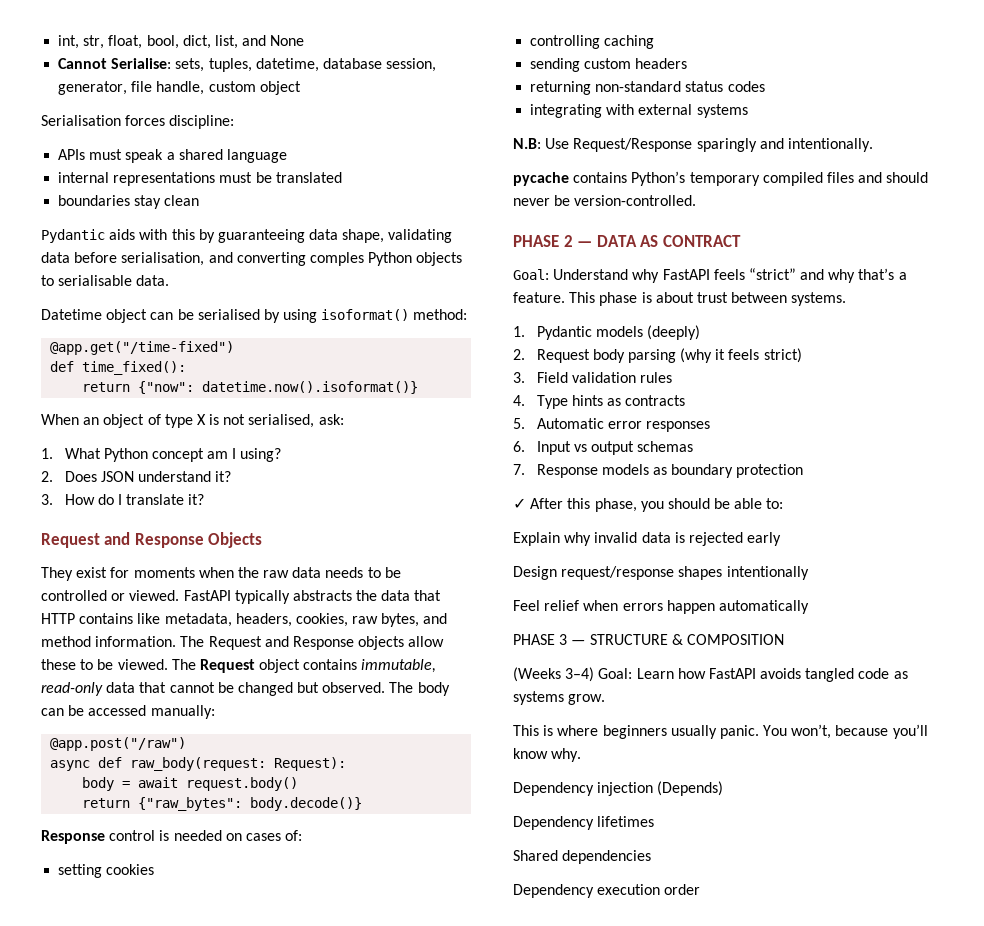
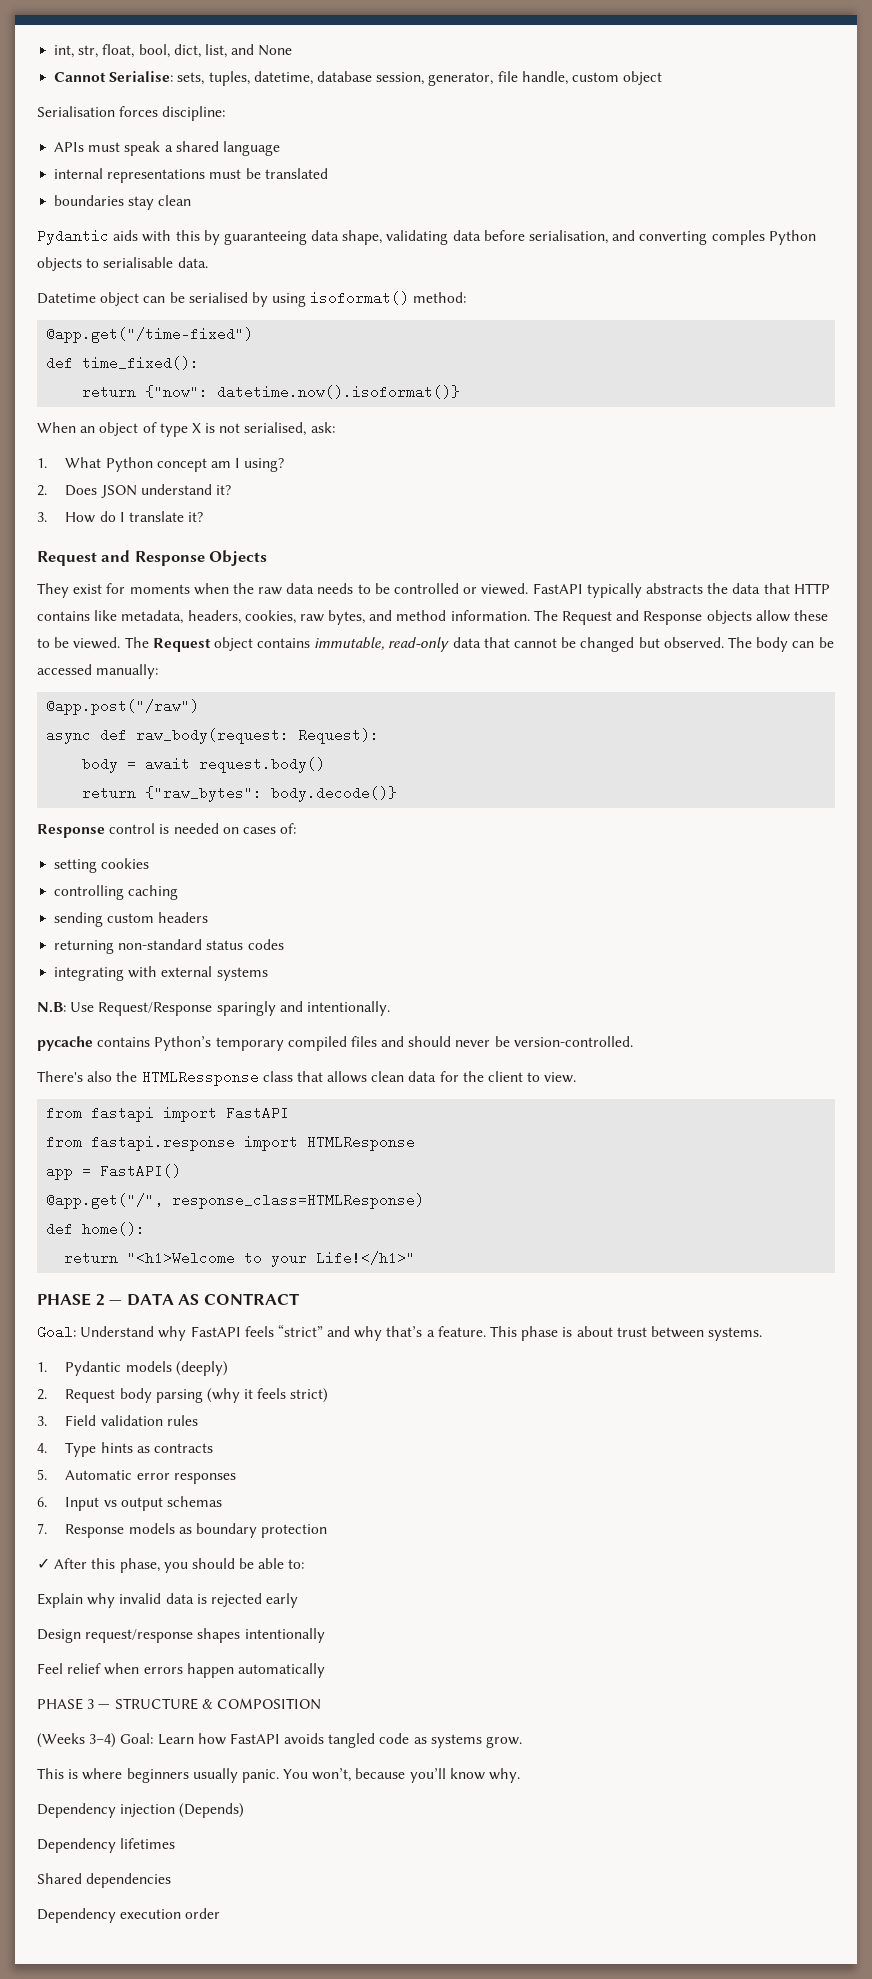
(697, 200) none -> [37,1070,577,1086] [46,1106,290,1122] [46,1135,416,1151] [46,1164,182,1180] [46,1193,425,1209] [46,1222,146,1236] [64,1251,416,1267] // There's also the HTMLRessponse class that allows clean data for the client to view. // from fastapi import FastAPI // from fastapi.response import HTMLResponse // app = FastAPI() // @app.get("/", response_class=HTMLResponse) // def home(): // return "<h1>Welcome to your Life!</h1>"

